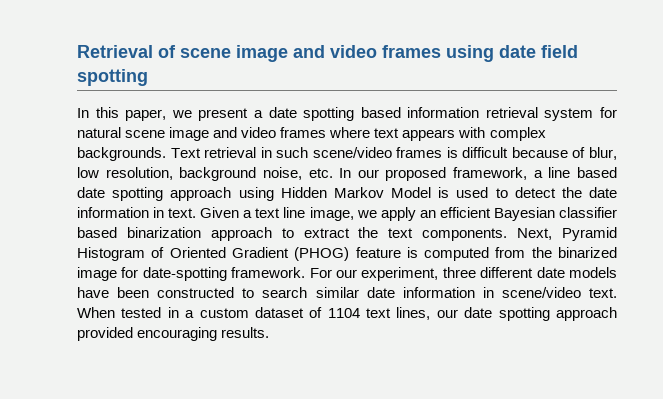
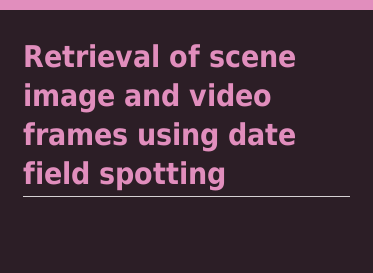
[77,107,617,121] [77,127,546,141] [77,147,618,161] [77,167,617,181] [77,187,618,201] [77,207,617,221] [77,227,618,241] [77,247,618,261] [77,267,617,281] [77,287,618,298] [77,307,617,321] [77,327,270,341] // In this paper, we present a date spotting based information retrieval system for natural scene image and video frames where text appears with complex backgrounds. Text retrieval in such scene/video frames is difficult because of blur, low resolution, background noise, etc. In our proposed framework, a line based date spotting approach using Hidden Markov Model is used to detect the date information in text. Given a text line image, we apply an efficient Bayesian classifier based binarization approach to extract the text components. Next, Pyramid Histogram of Oriented Gradient (PHOG) feature is computed from the binarized image for date-spotting framework. For our experiment, three different date models have been constructed to search similar date information in scene/video text. When tested in a custom dataset of 1104 text lines, our date spotting approach provided encouraging results. -> (226, 176) none

